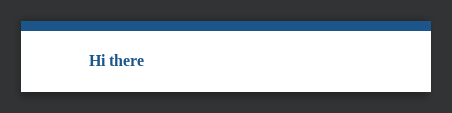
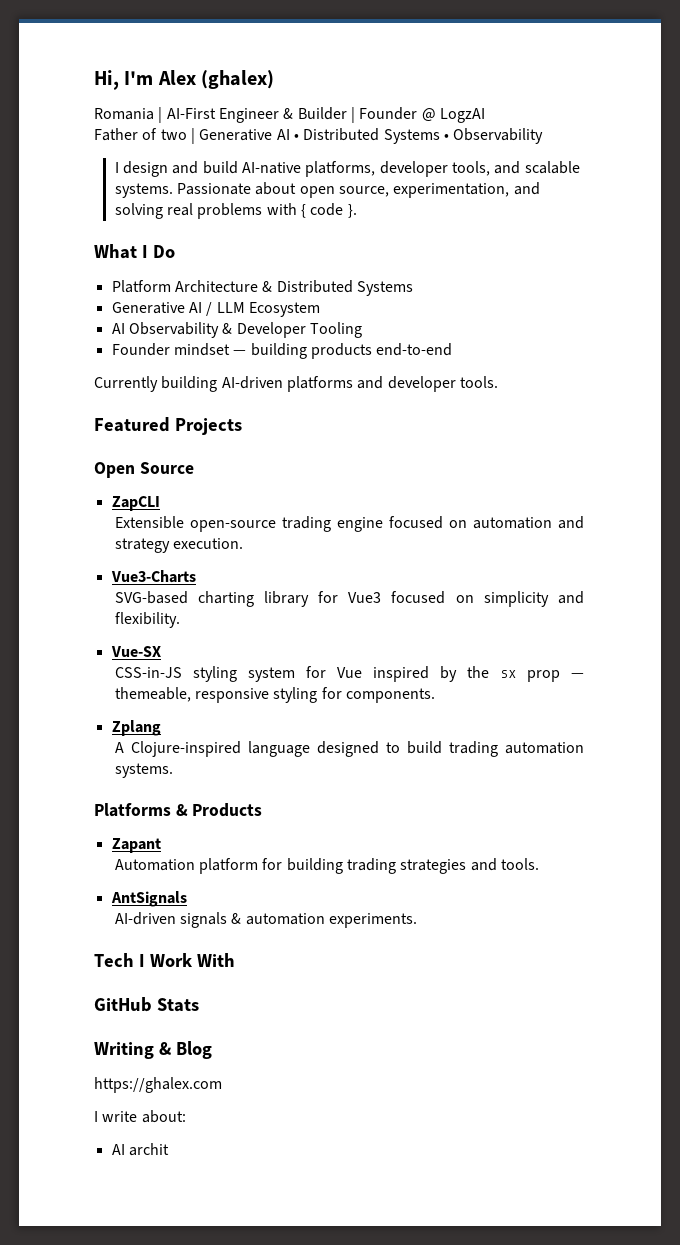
[89,54,145,66] Hi there -> [94,70,275,90] [94,107,485,123] [94,128,544,144] [114,161,580,177] [114,182,540,198] [114,203,357,219] [94,244,175,259] [111,280,413,296] [111,302,320,317] [111,322,362,338] [111,343,453,359] [94,376,498,392] [94,417,242,435] [94,462,194,478] [111,496,160,511] [114,516,584,532] [114,538,243,553] [110,570,196,583] [114,591,584,607] [114,612,180,628] [110,646,161,657] [114,666,584,682] [114,687,435,703] [111,720,161,736] [114,741,584,757] [114,763,173,778] [94,803,263,817] [111,838,161,853] [114,858,539,874] [110,891,187,907] [114,912,417,928] [94,953,235,967] [94,997,199,1012] [94,1041,212,1059] [94,1077,222,1093] [94,1110,186,1123] [111,1143,169,1156] Hi, I'm Alex (ghalex) // Romania | AI-First Engineer & Builder | Founder @ LogzAI // Father of two | Generative AI • Distributed Systems • Observability // I design and build AI-native platforms, developer tools, and scalable systems. Passionate about open source, experimentation, and solving real problems with { code }. // What I Do // Platform Architecture & Distributed Systems // Generative AI / LLM Ecosystem // AI Observability & Developer Tooling // Founder mindset — building products end-to-end // Currently building AI-driven platforms and developer tools. // Featured Projects // Open Source // ZapCLI // Extensible open-source trading engine focused on automation and strategy execution. // Vue3-Charts // SVG-based charting library for Vue3 focused on simplicity and flexibility. // Vue-SX // CSS-in-JS styling system for Vue inspired by the sx prop — themeable, responsive styling for components. // Zplang // A Clojure-inspired language designed to build trading automation systems. // Platforms & Products // Zapant // Automation platform for building trading strategies and tools. // AntSignals // AI-driven signals & automation experiments. // Tech I Work With // GitHub Stats // Writing & Blog // https://ghalex.com // I write about: // AI archit

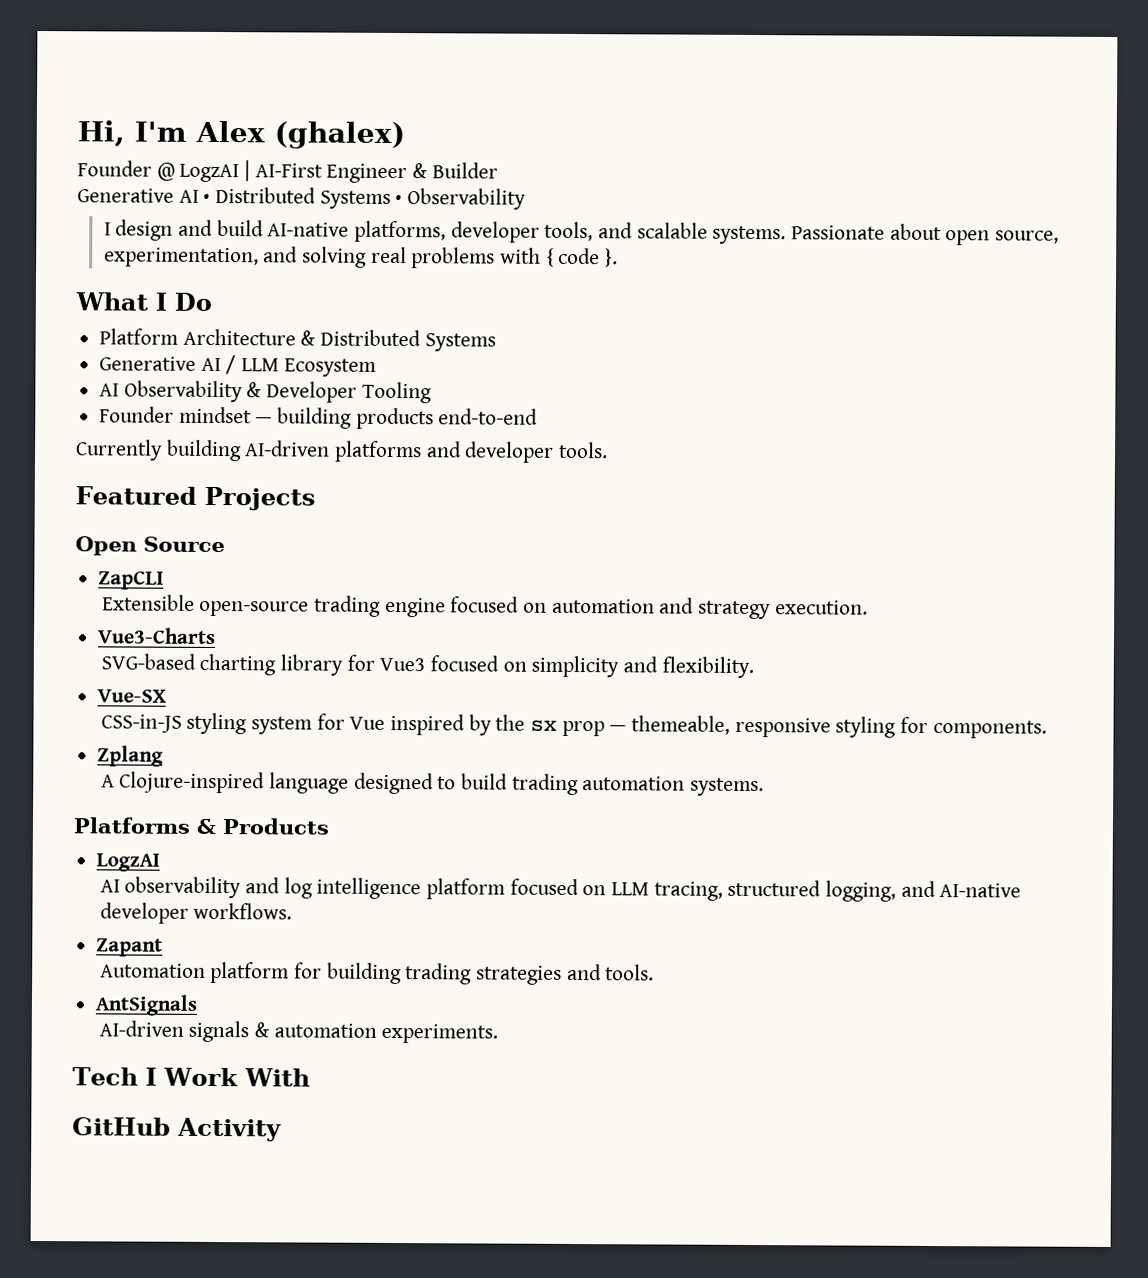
[94,108,154,120] Romania -> [77,160,240,183] Founder @ LogzAI
[350,107,485,123] [94,128,195,144] | Founder @ LogzAI // Father of two | -> (498, 170) //
(263, 810) none -> [96,853,161,872] [99,876,1022,902] [99,902,293,924] // LogzAI // AI observability and log intelligence platform focused on LLM tracing, structured logging, and AI-native developer workflows.
[156,998,199,1012] [94,1041,212,1059] [94,1077,222,1093] [94,1110,186,1123] [111,1143,169,1156] Stats // Writing & Blog // https://ghalex.com // I write about: // AI archit -> [177,1117,282,1142] Activity

